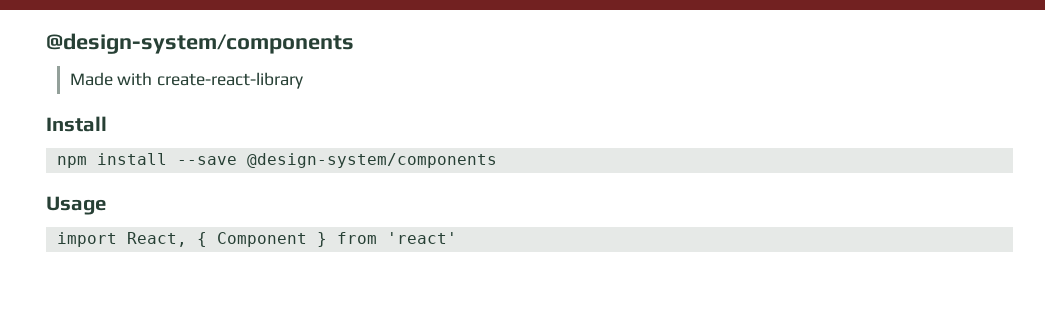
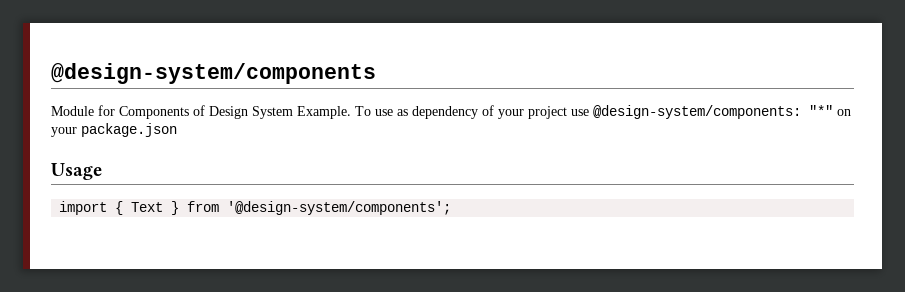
[46,33,354,54] [69,72,303,89] [46,116,107,132] [56,153,497,168] @design-system/components // Made with create-react-library // Install // npm install --save @design-system/components -> [51,63,376,84] [51,105,851,119] [51,123,177,137] @design-system/components // Module for Components of Design System Example. To use as dependency of your project use @design-system/components: "*" on your package.json
[126,232,307,247] React, { Component -> [115,201,164,215] { Text
[386,232,457,244] 'react' -> [227,201,452,215] '@design-system/components';

